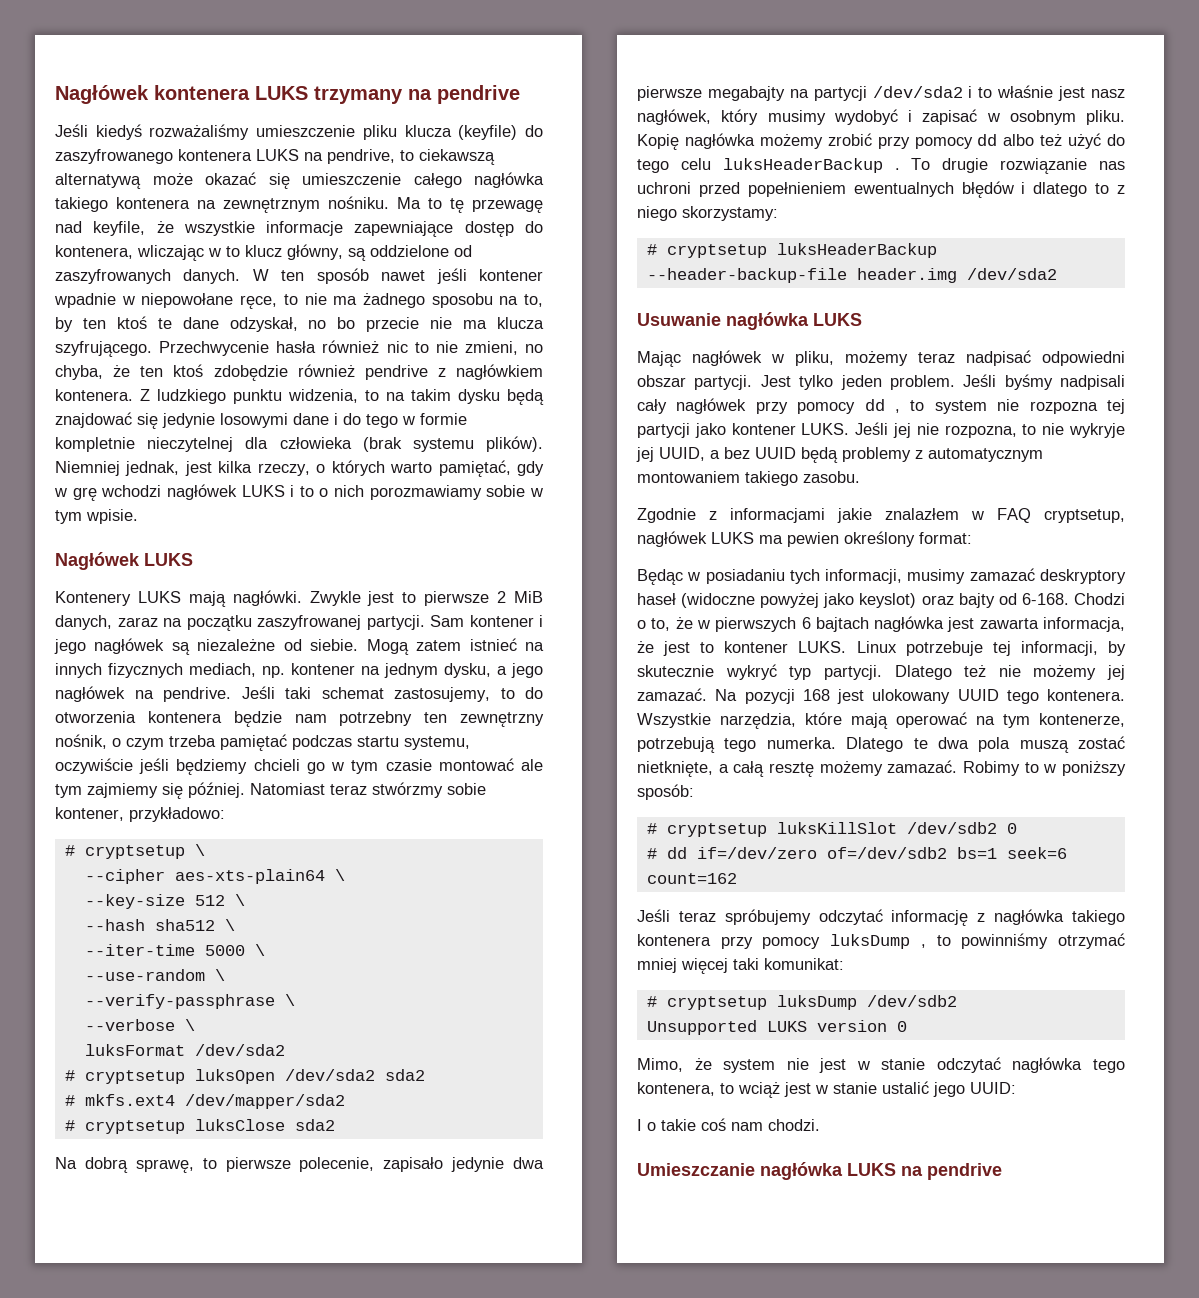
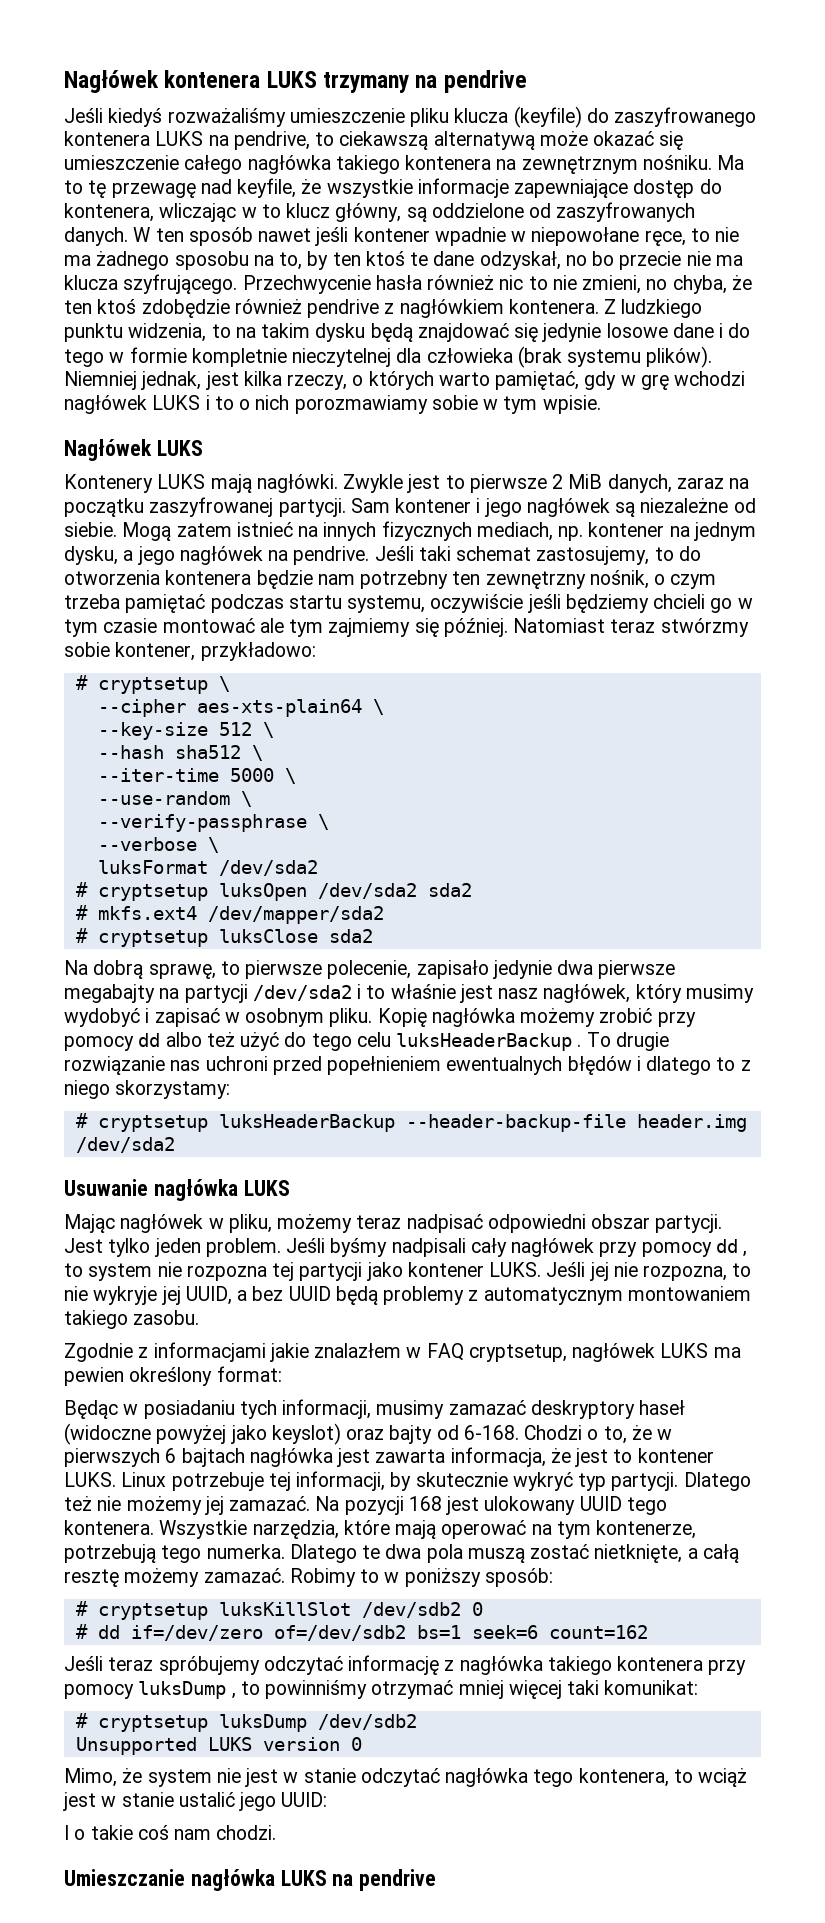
[220,413,288,428] losowymi -> [606,323,668,338] losowe

